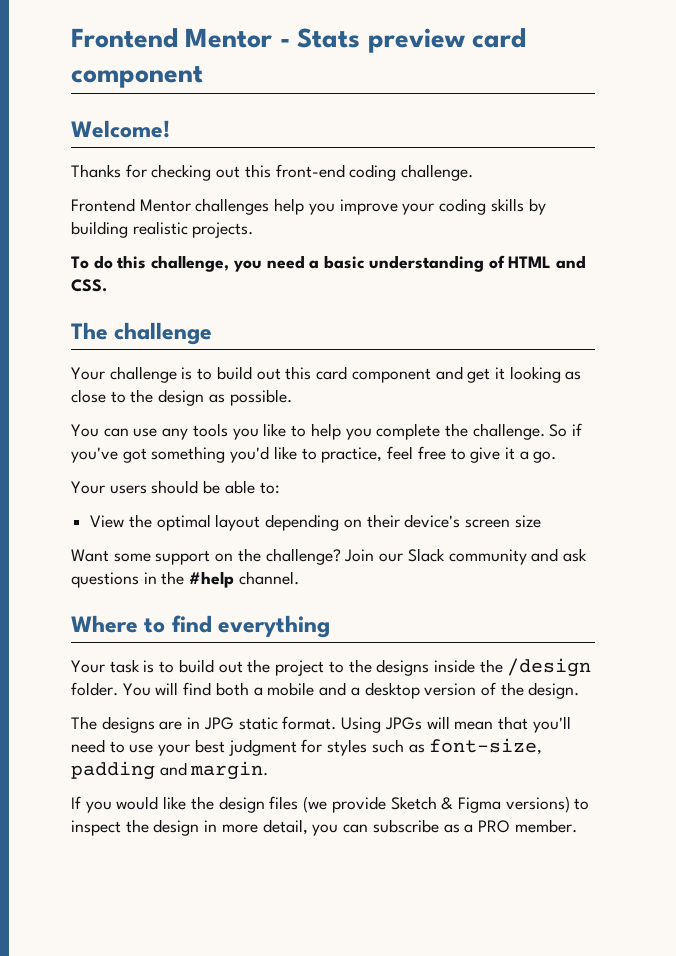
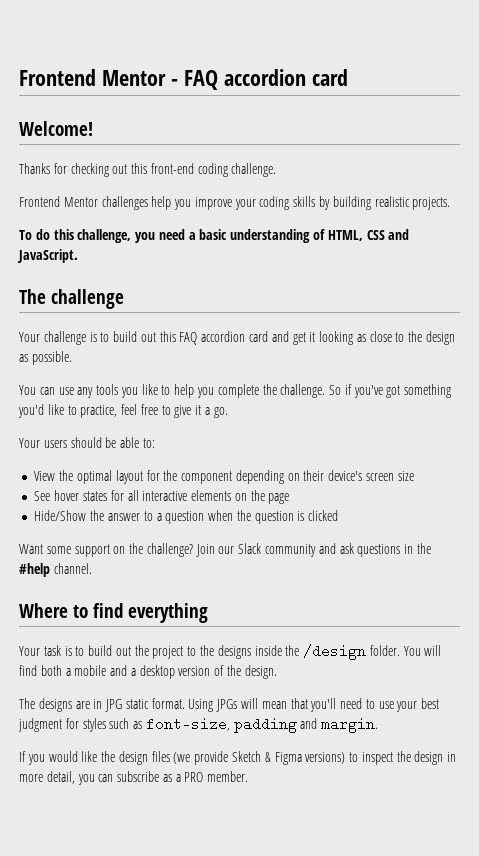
[297,28,527,53] [71,66,203,88] Stats preview card component -> [183,69,348,90] FAQ accordion card
[508,255,586,269] [71,279,107,292] HTML and CSS. -> [327,229,410,241] [17,249,78,263] HTML, CSS and JavaScript.
[316,366,431,383] card component -> [179,331,269,345] FAQ accordion card
(261, 522) none -> [146,470,233,484] for the component
(541, 521) none -> [34,490,290,504] [34,510,339,524] // See hover states for all interactive elements on the page // Hide/Show the answer to a question when the question is clicked

